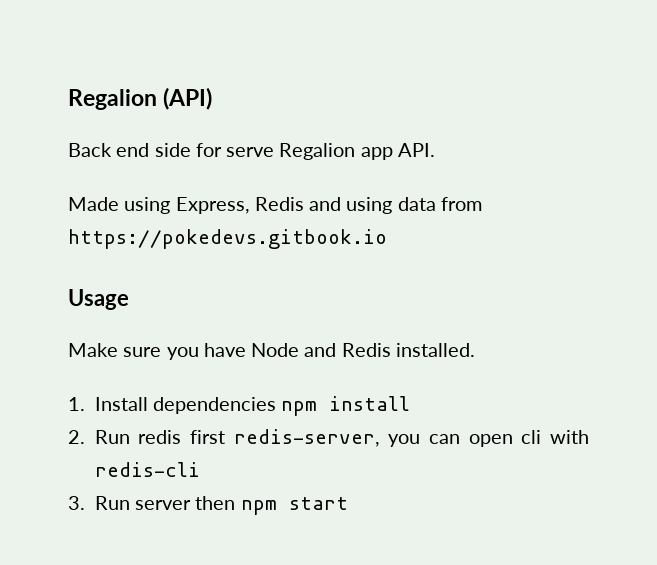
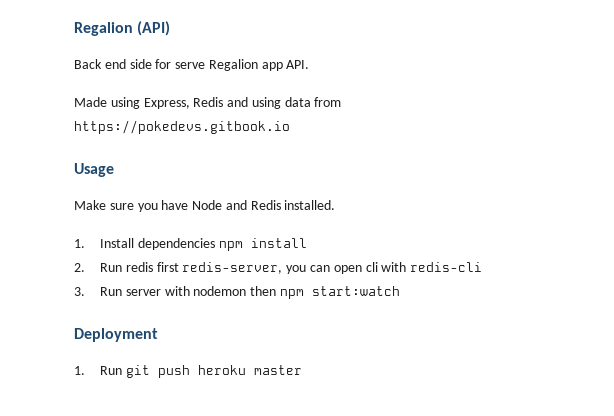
[195,496,348,515] then npm start -> [164,286,401,299] [74,328,158,342] [74,365,302,378] with nodemon then npm start:watch // Deployment // 1. Run git push heroku master

